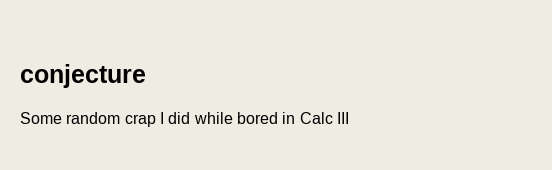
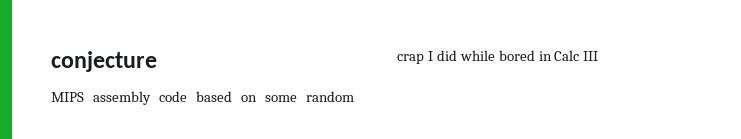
[20,112,62,124] Some -> [51,91,297,105] MIPS assembly code based on some

